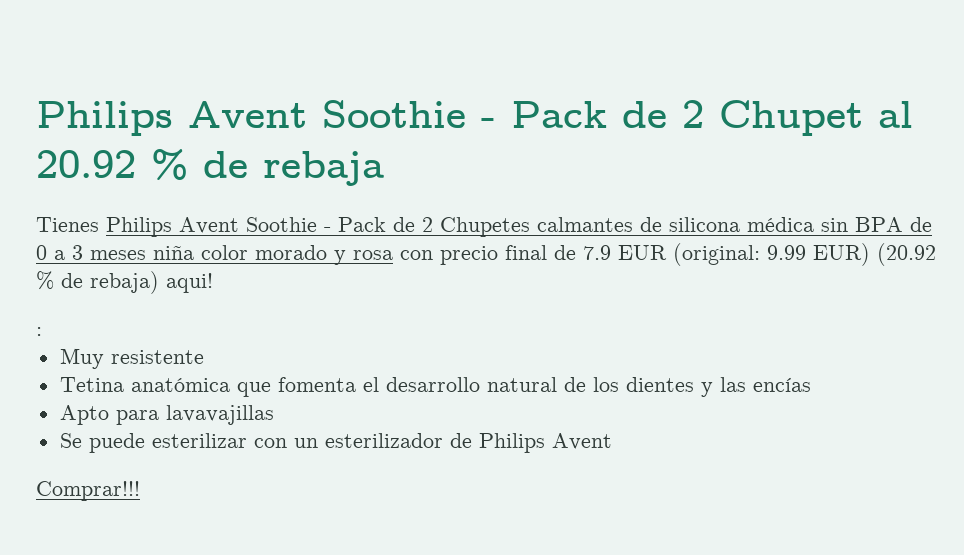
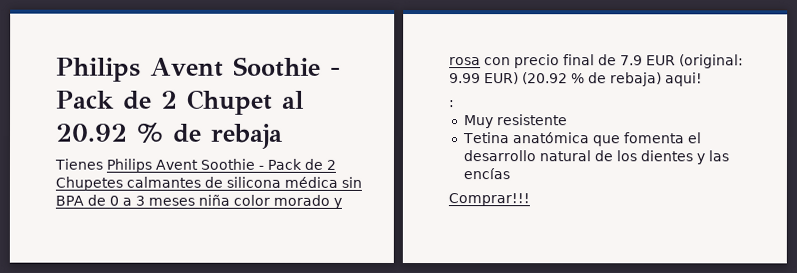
[59,405,274,425] [59,433,612,453] // Apto para lavavajillas // Se puede esterilizar con un esterilizador de Philips Avent -> (510, 174) none

